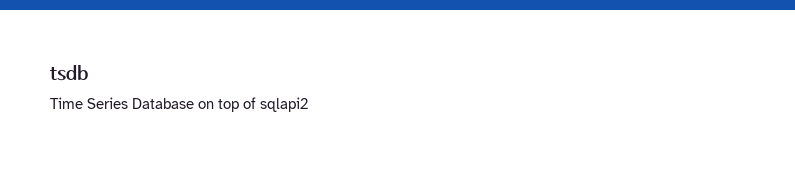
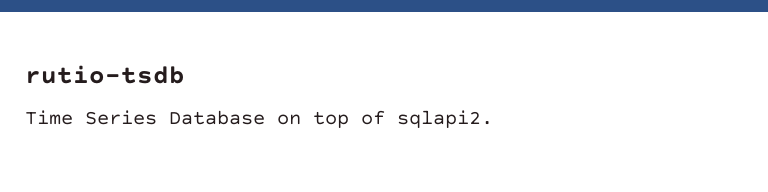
[50,65,88,81] tsdb -> [25,65,185,84] rutio-tsdb
[260,97,308,112] sqlapi2 -> [397,110,493,128] sqlapi2.

